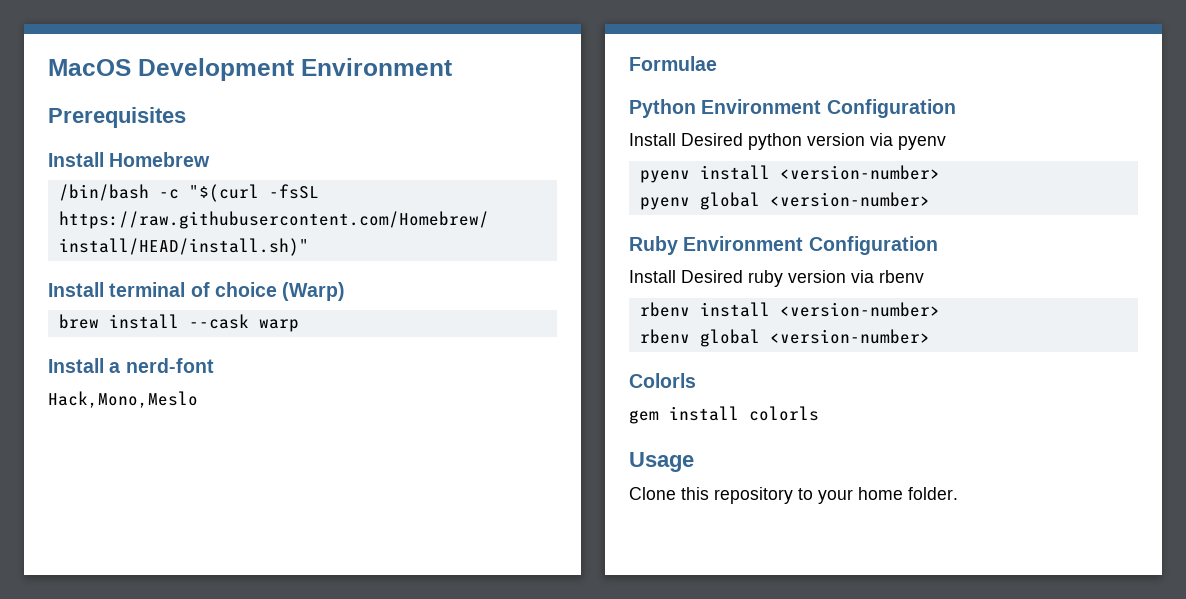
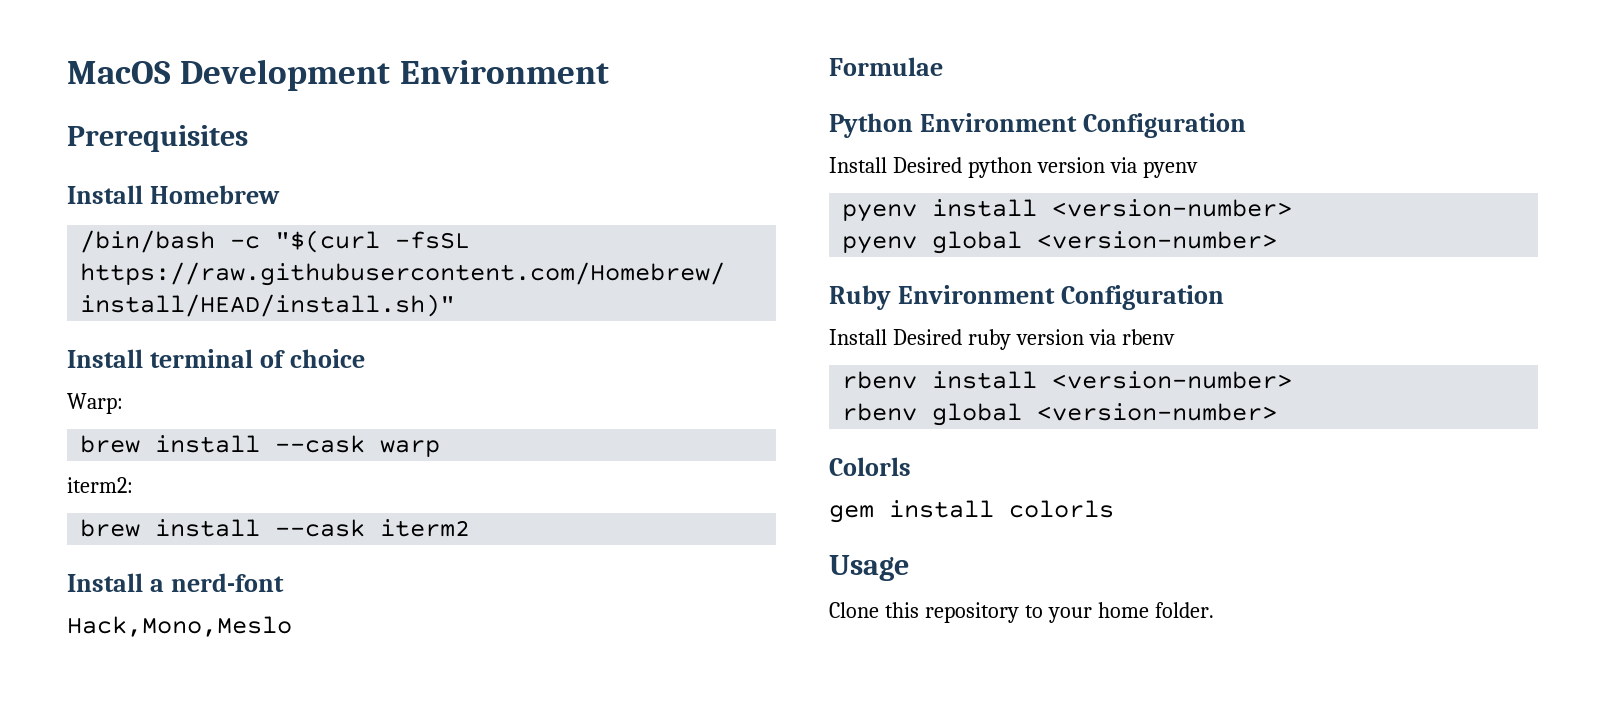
[282,282,346,301] (Warp) -> [67,393,123,414] // Warp:
(299, 325) none -> [67,477,133,493] [80,519,471,537] // iterm2: // brew install --cask iterm2

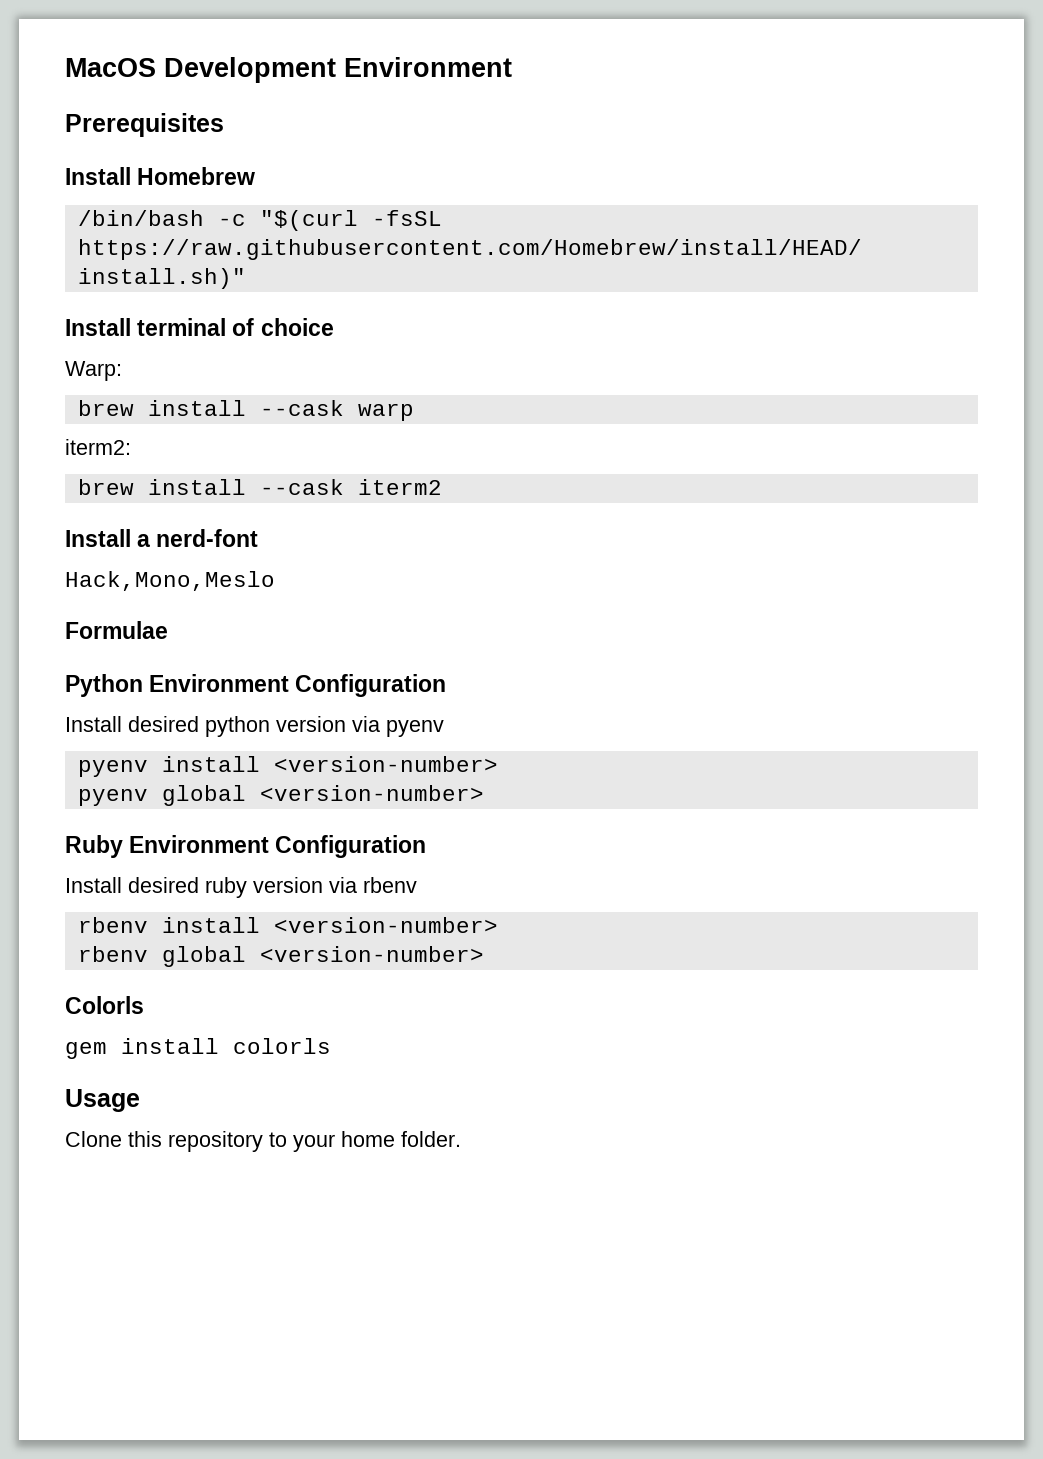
[892,157,962,173] Desired -> [128,716,199,732] desired
[892,329,962,345] Desired -> [128,877,199,893] desired

